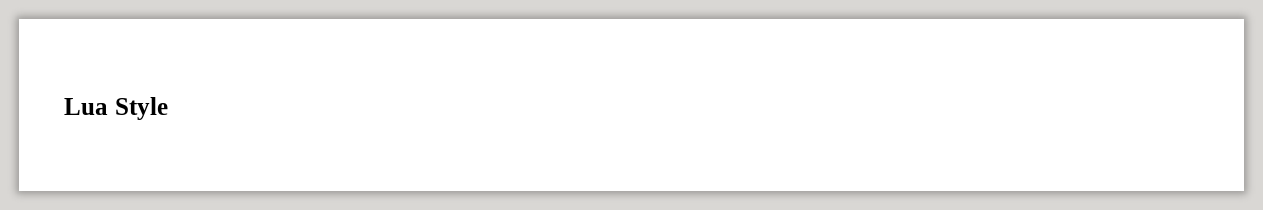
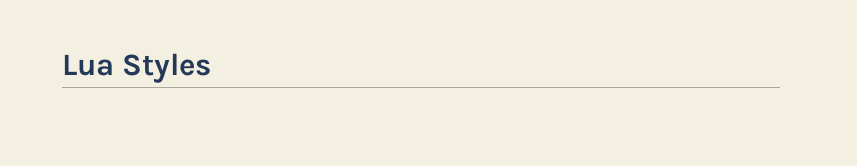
[114,97,168,120] Style -> [122,53,212,83] Styles

